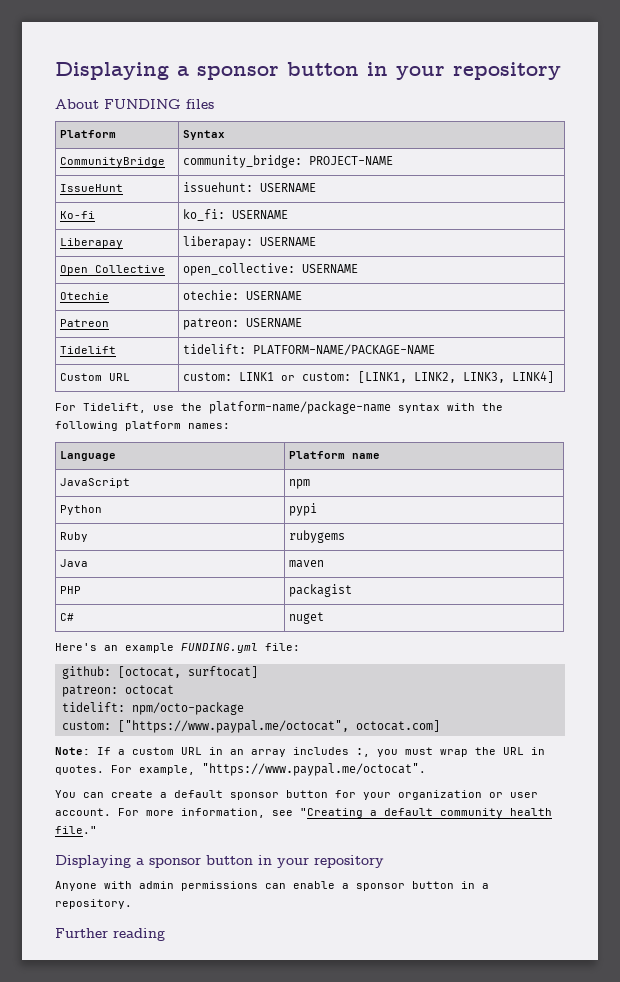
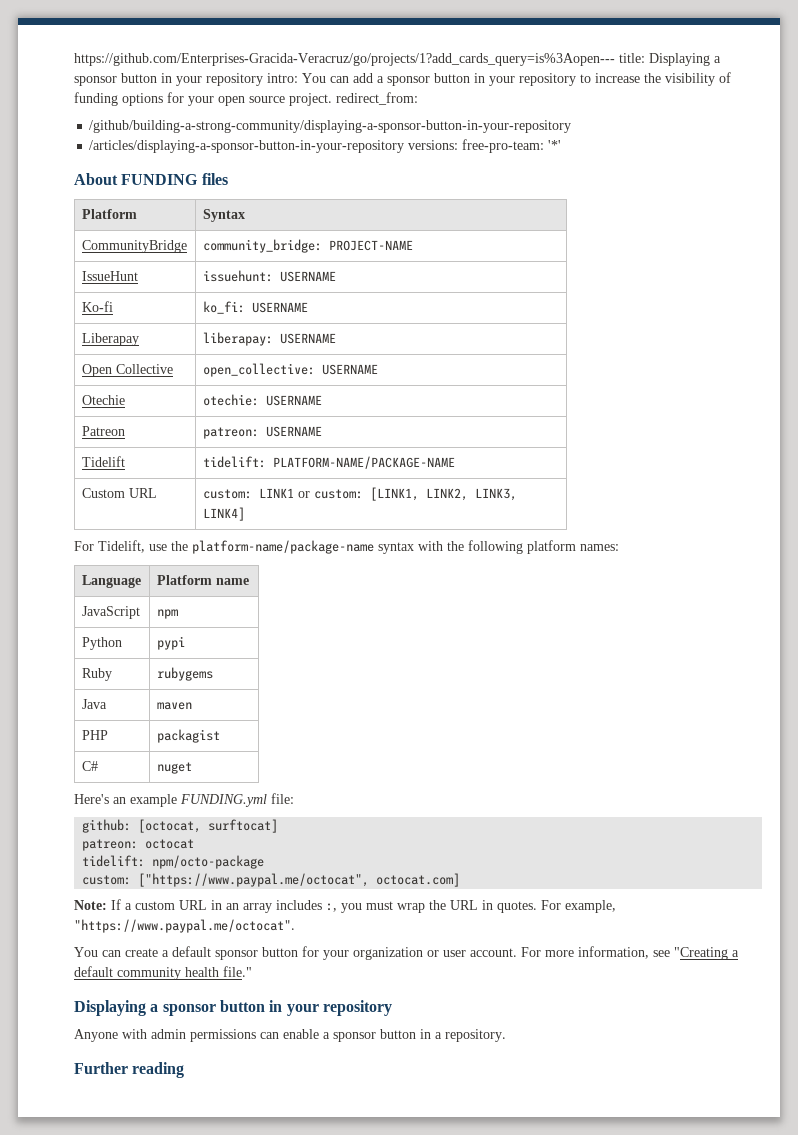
[55,62,561,80] Displaying a sponsor button in your repository -> [74,53,721,66] [74,72,731,86] [74,92,418,106] [89,120,572,133] [89,139,562,153] https://github.com/Enterprises-Gracida-Veracruz/go/projects/1?add_cards_query=is%3Aopen--- title: Displaying a sponsor button in your repository intro: You can add a sponsor button in your repository to increase the visibility of funding options for your open source project. redirect_from: // /github/building-a-strong-community/displaying-a-sponsor-button-in-your-repository // /articles/displaying-a-sponsor-button-in-your-repository versions: free-pro-team: '*'

